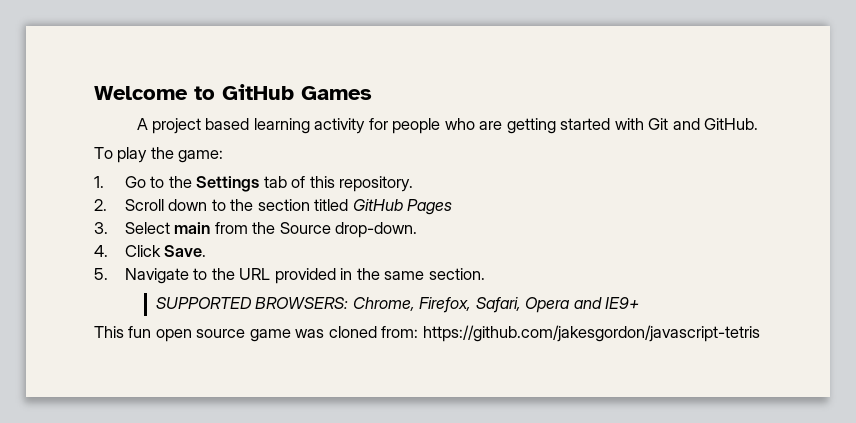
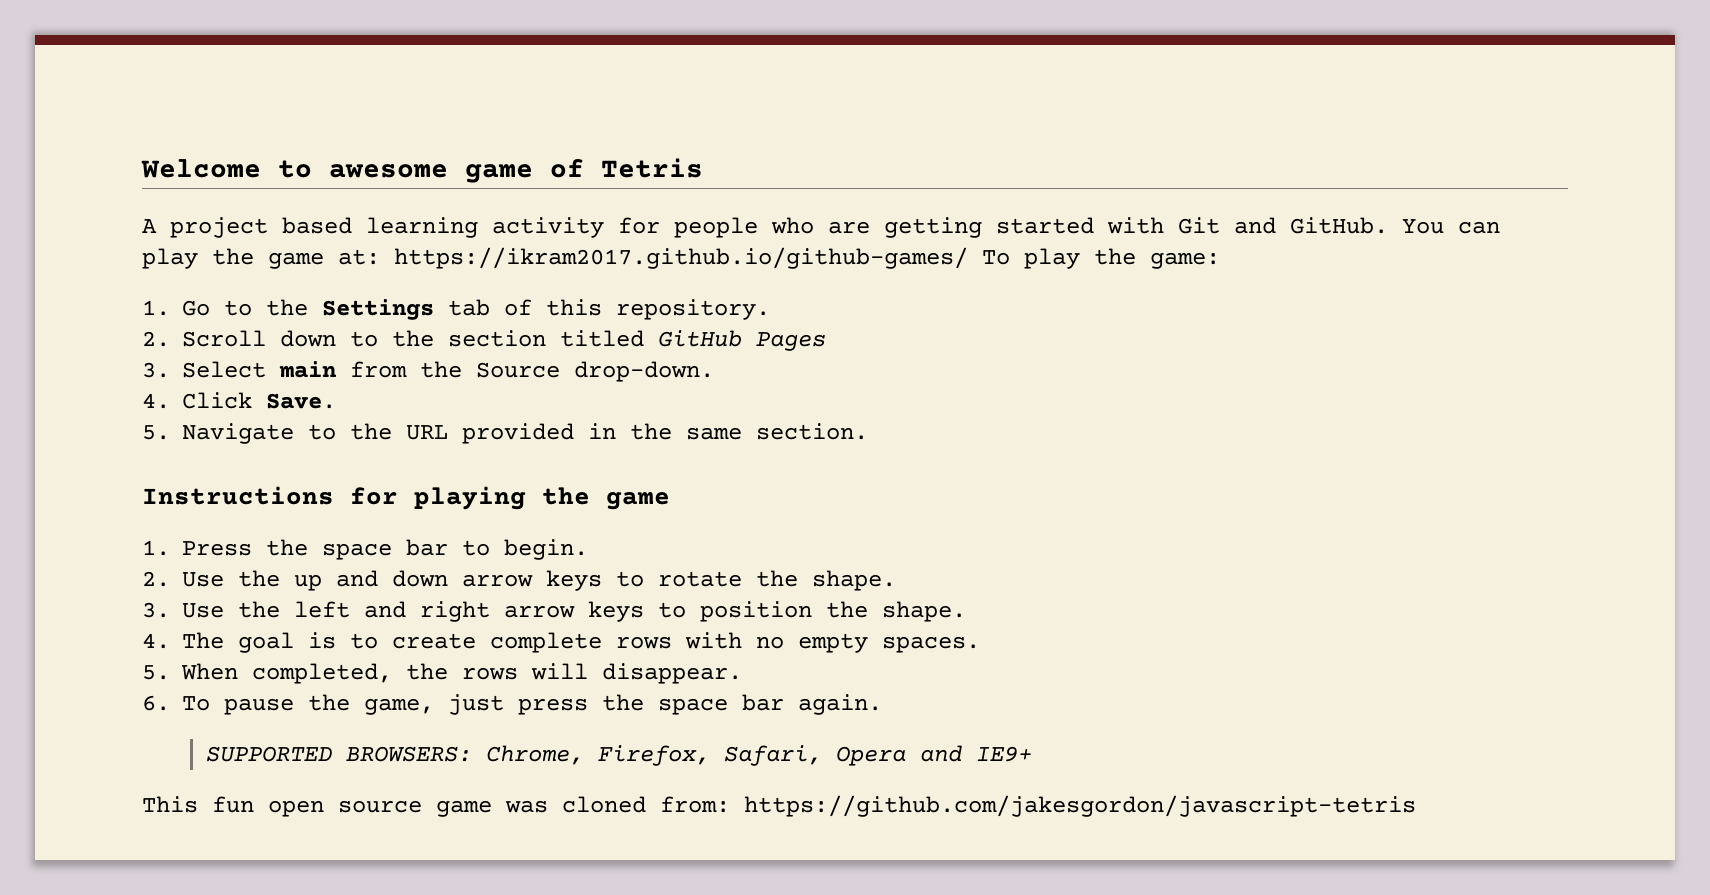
[222,84,372,100] GitHub Games -> [329,158,703,183] awesome game of Tetris
(758, 124) // -> [1402,219,1500,234] [142,247,968,269] You can play the game at: https://ikram2017.github.io/github-games/
(485, 274) none -> [142,486,670,510] [142,539,588,560] [142,570,896,591] [142,601,966,622] [142,632,980,653] [142,663,742,684] [142,694,882,715] // Instructions for playing the game // 1. Press the space bar to begin. // 2. Use the up and down arrow keys to rotate the shape. // 3. Use the left and right arrow keys to position the shape. // 4. The goal is to create complete rows with no empty spaces. // 5. When completed, the rows will disappear. // 6. To pause the game, just press the space bar again.

